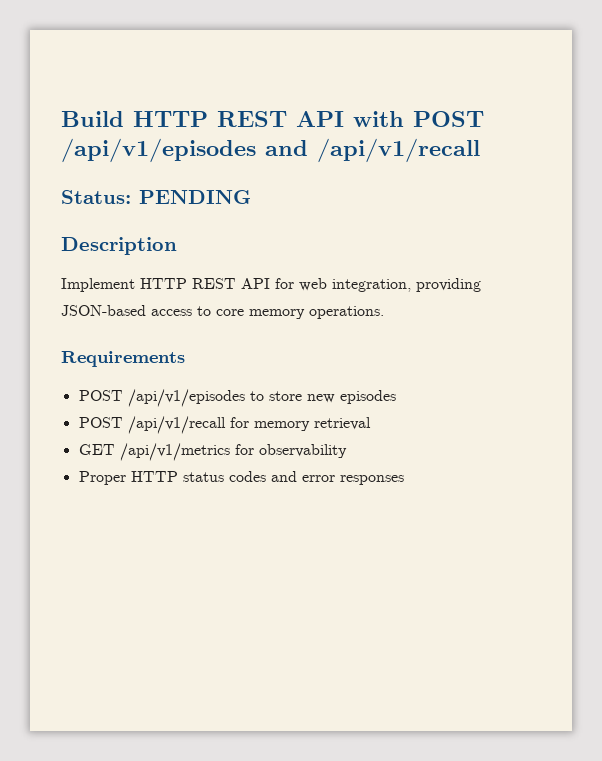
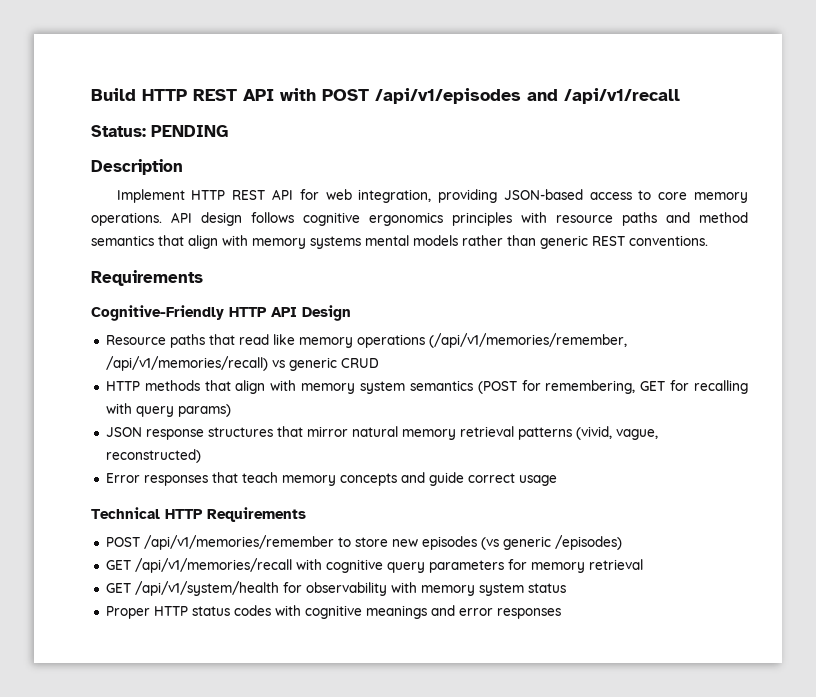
(384, 312) // -> [171,212,748,226] [91,235,708,249] [91,270,203,286] [91,305,351,321] [105,333,627,348] [105,356,379,371] [105,380,749,394] [105,403,231,417] [105,426,658,440] [105,449,201,463] [105,472,557,486] [91,507,203,519] API design follows cognitive ergonomics principles with resource paths and method semantics that align with memory systems mental models rather than generic REST conventions. // Requirements // Cognitive-Friendly HTTP API Design // Resource paths that read like memory operations (/api/v1/memories/remember, /api/v1/memories/recall) vs generic CRUD // HTTP methods that align with memory system semantics (POST for remembering, GET for recalling with query params) // JSON response structures that mirror natural memory retrieval patterns (vivid, vague, reconstructed) // Error responses that teach memory concepts and guide correct usage // Technical HTTP
[127,389,245,407] /api/v1/episodes -> [143,535,334,550] /api/v1/memories/remember
[78,416,226,434] // POST /api/v1/recall -> [480,535,622,550] [105,558,504,573] (vs generic /episodes) // GET /api/v1/memories/recall with cognitive query parameters
[119,443,230,461] /api/v1/metrics -> [134,581,279,596] /api/v1/system/health
(347, 451) none -> [390,582,566,596] with memory system status
(266, 476) none -> [274,605,427,619] with cognitive meanings

